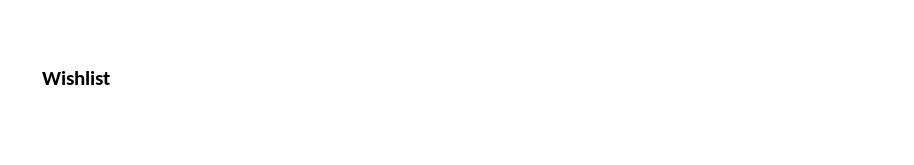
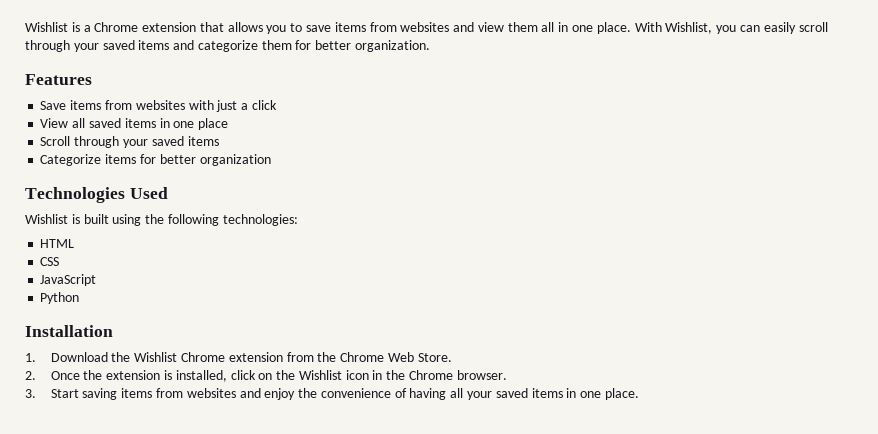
[42,71,110,85] Wishlist -> [25,22,828,34] [25,40,431,52] [25,74,92,85] [40,100,277,112] [40,118,229,130] [40,136,219,148] [40,154,271,166] [25,187,168,203] [25,214,298,226] [40,239,75,248] [40,257,60,266] [40,274,97,286] [40,292,80,304] [25,325,113,337] [25,352,452,362] [25,370,507,382] [25,388,639,400] Wishlist is a Chrome extension that allows you to save items from websites and view them all in one place. With Wishlist, you can easily scroll through your saved items and categorize them for better organization. // Features // Save items from websites with just a click // View all saved items in one place // Scroll through your saved items // Categorize items for better organization // Technologies Used // Wishlist is built using the following technologies: // HTML // CSS // JavaScript // Python // Installation // 1. Download the Wishlist Chrome extension from the Chrome Web Store. // 2. Once the extension is installed, click on the Wishlist icon in the Chrome browser. // 3. Start saving items from websites and enjoy the convenience of having all your saved items in one place.

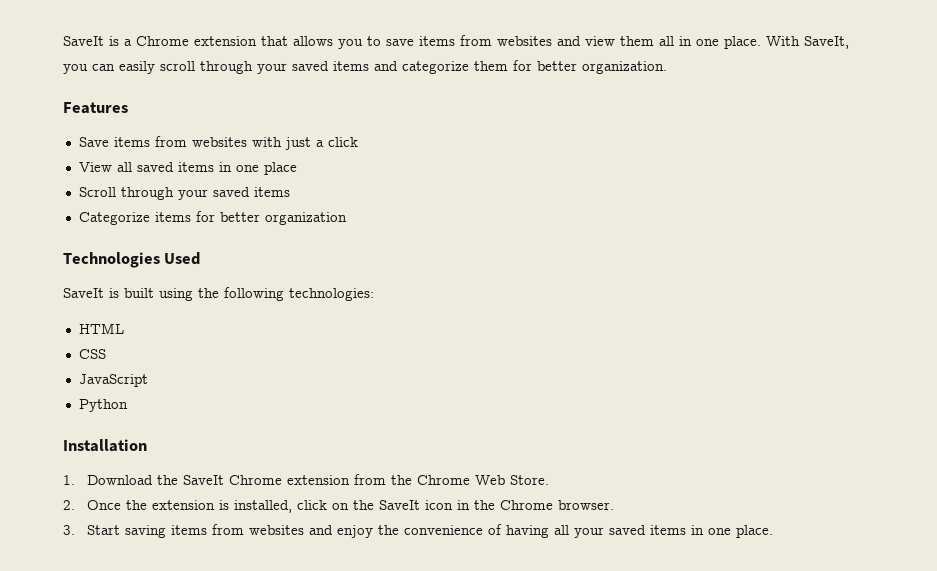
[25,22,68,32] Wishlist -> [63,36,104,46] SaveIt
[665,22,713,34] Wishlist, -> [804,36,849,49] SaveIt,
[25,214,68,224] Wishlist -> [63,288,104,298] SaveIt
[134,352,178,362] Wishlist -> [182,475,224,485] SaveIt
[298,370,342,380] Wishlist -> [378,500,420,510] SaveIt

